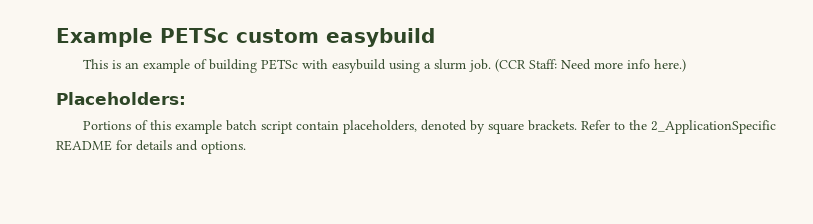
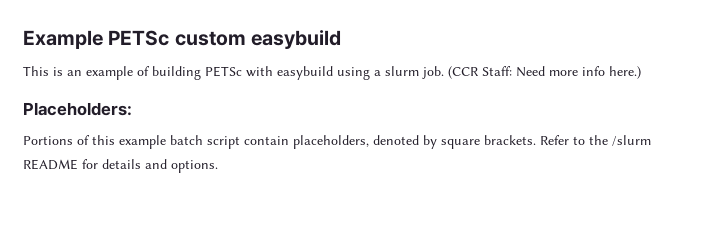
[650,120,776,134] 2_ApplicationSpecific -> [612,135,651,146] /slurm

